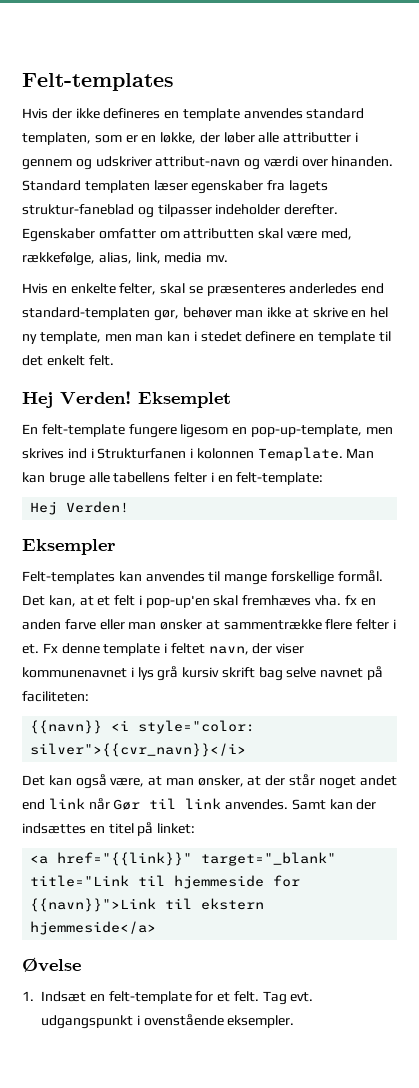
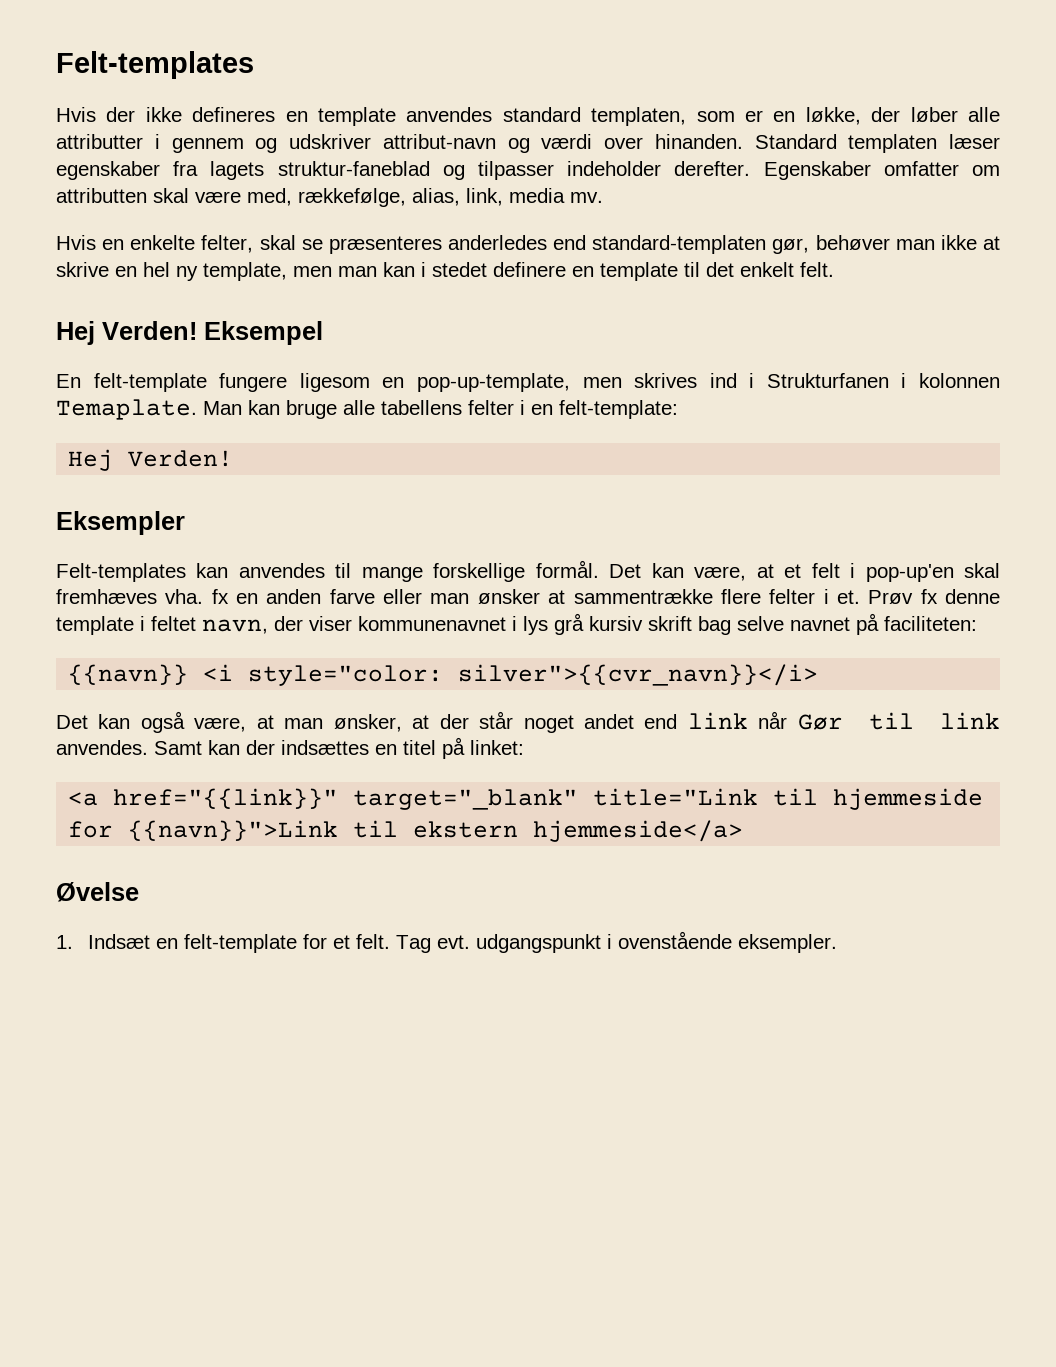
[138,392,231,408] Eksemplet -> [204,321,323,345] Eksempel
[48,595,76,607] kan, -> [651,563,747,581] kan være,
[42,643,58,653] Fx -> [868,589,938,604] Prøv fx

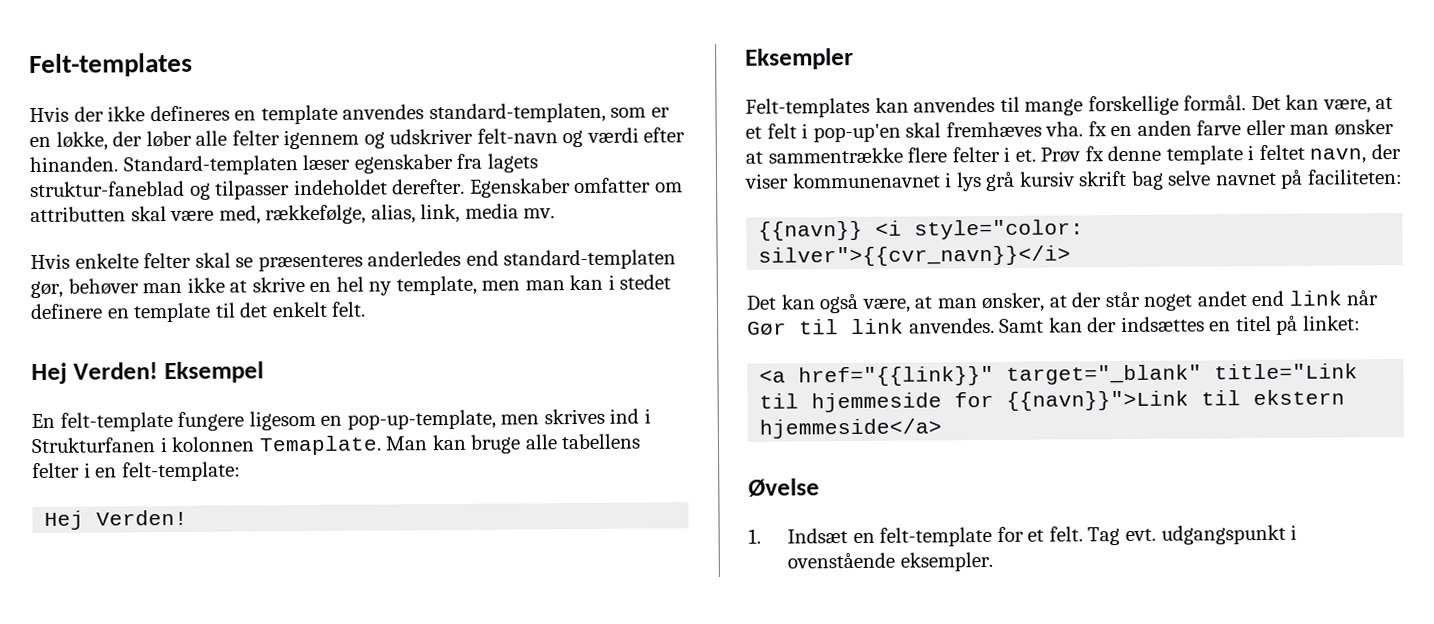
[502,107,687,126] standard templaten, -> [428,102,606,124] standard-templaten,
[56,134,244,153] attributter i gennem -> [231,129,360,150] felter igennem
[382,134,496,149] attribut-navn -> [476,128,558,144] felt-navn
[604,134,938,153] over hinanden. Standard templaten -> [643,127,686,143] [29,155,298,176] efter hinanden. Standard-templaten
[567,161,662,176] indeholder -> [293,179,388,196] indeholdet
[102,235,254,253] en enkelte felter, -> [74,252,192,269] enkelte felter

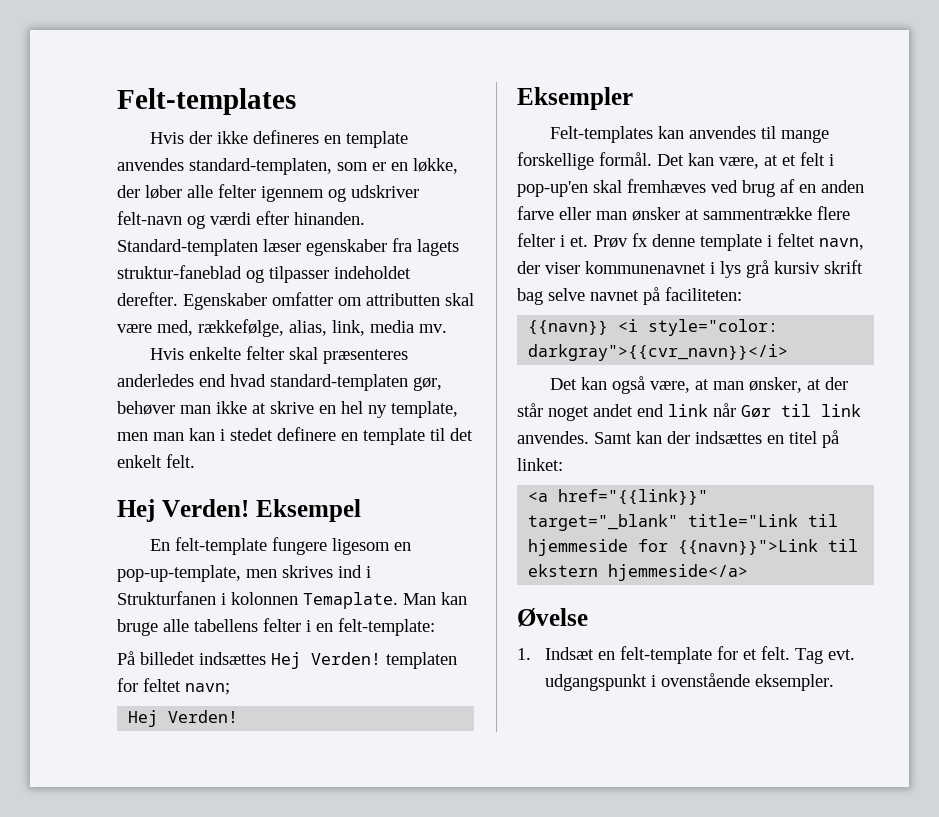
[235,257,254,268] se -> (319, 353) none
(499, 258) none -> [230,374,266,387] hvad
(241, 471) none -> [117,651,457,669] [117,678,230,695] // På billedet indsættes Hej Verden! templaten for feltet navn;
[1045,121,1107,137] vha. fx -> [711,179,795,197] ved brug af
[758,245,1072,267] silver">{{cvr_navn}}</i> -> [528,344,789,361] darkgray">{{cvr_navn}}</i>

